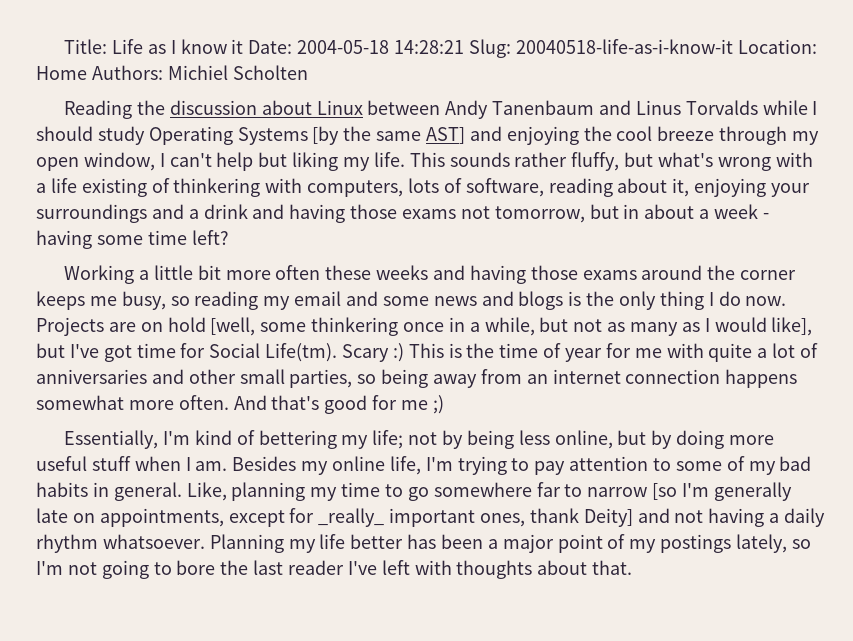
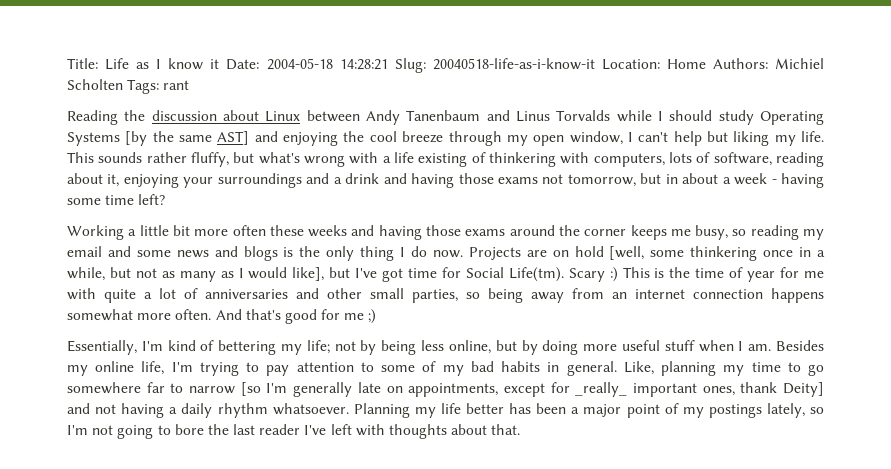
(308, 72) none -> [127,79,190,94] Tags: rant

